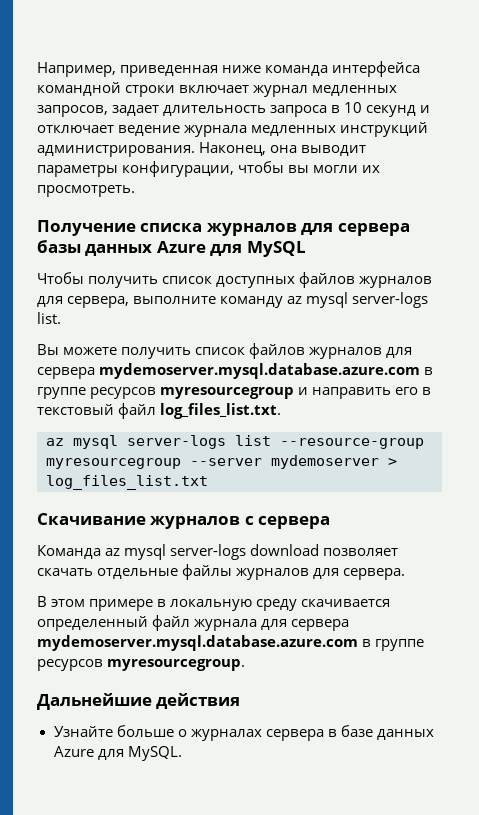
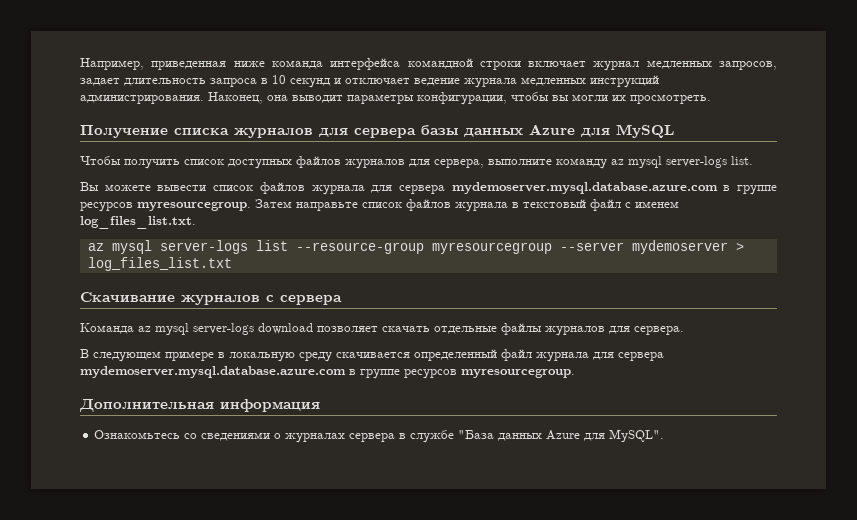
[121,343,413,359] [37,363,434,379] [37,387,419,399] получить список файлов журналов для сервера mydemoserver.mysql.database.azure.com в группе ресурсов myresourcegroup и направить его -> [157,182,777,195] [80,199,508,212] вывести список файлов журнала для сервера mydemoserver.mysql.database.azure.com в группе ресурсов myresourcegroup. Затем направьте список файлов журнала
(157, 411) none -> [625,201,679,208] с именем
[51,599,86,607] этом -> [93,351,161,362] следующем
[37,693,241,710] [53,725,174,737] Дальнейшие действия // Узнайте больше -> [79,399,320,412] [94,430,271,441] Дополнительная информация // Ознакомьтесь со сведениями
[340,725,434,740] [53,746,182,761] базе данных Azure для MySQL. -> [410,429,665,443] службе "База данных Azure для MySQL".

